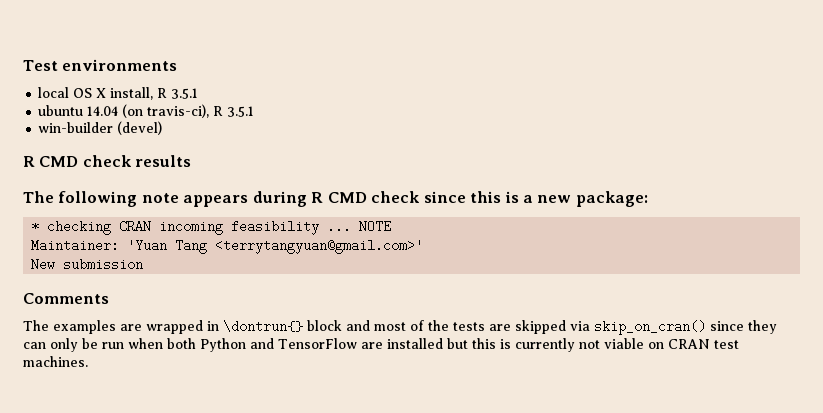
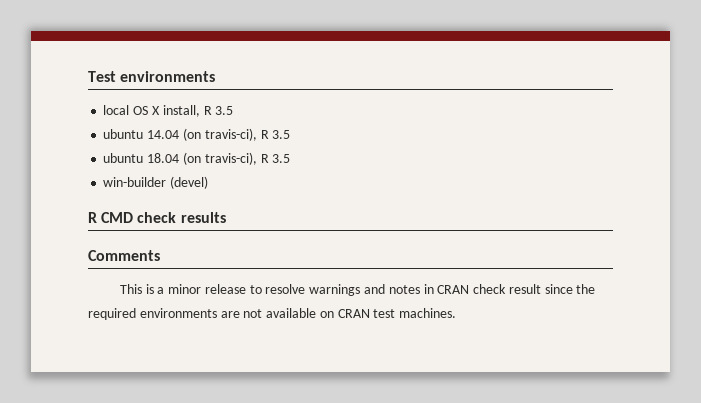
[171,88,199,99] 3.5.1 -> [215,106,234,115] 3.5
[227,106,255,117] 3.5.1 -> [272,130,291,139] [103,152,291,165] 3.5 // ubuntu 18.04 (on travis-ci), R 3.5
[23,191,648,207] [31,220,392,235] [31,239,424,254] [31,258,144,271] [23,293,109,304] [23,320,777,335] [23,338,644,352] The following note appears during R CMD check since this is a new package: // * checking CRAN incoming feasibility ... NOTE // Maintainer: 'Yuan Tang <terrytangyuan@gmail.com>' // New submission // Comments // The examples are wrapped in \dontrun{} block and most of the tests are skipped via skip_on_cran() since they can only be run when both Python and TensorFlow are installed but this is currently not viable -> [88,250,160,261] [119,284,596,296] [88,308,317,320] Comments // This is a minor release to resolve warnings and notes in CRAN check result since the required environments are not available

